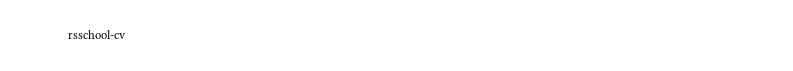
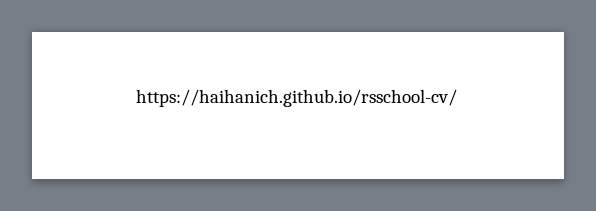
[68,30,126,39] rsschool-cv -> [136,89,457,107] https://haihanich.github.io/rsschool-cv/

